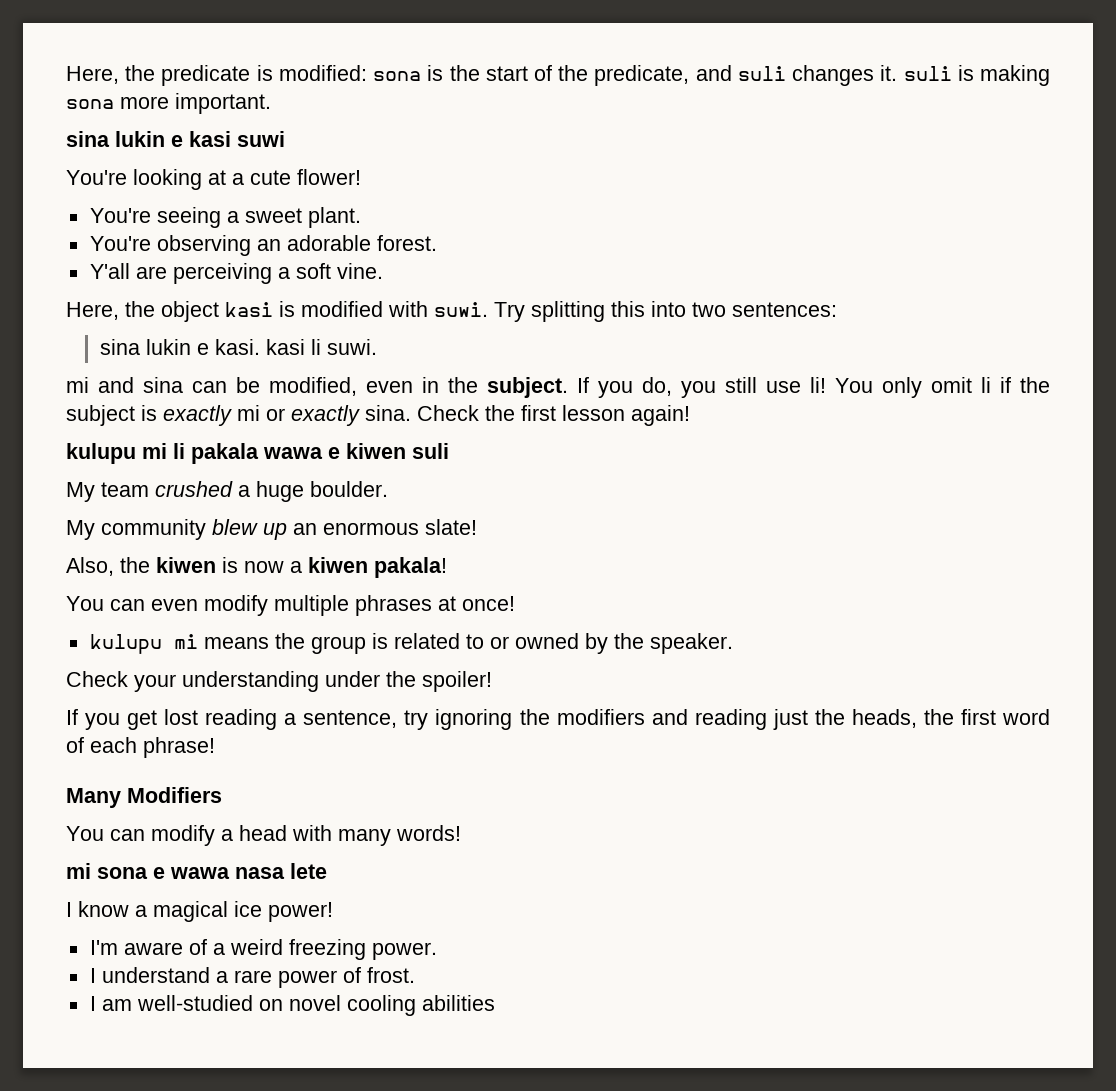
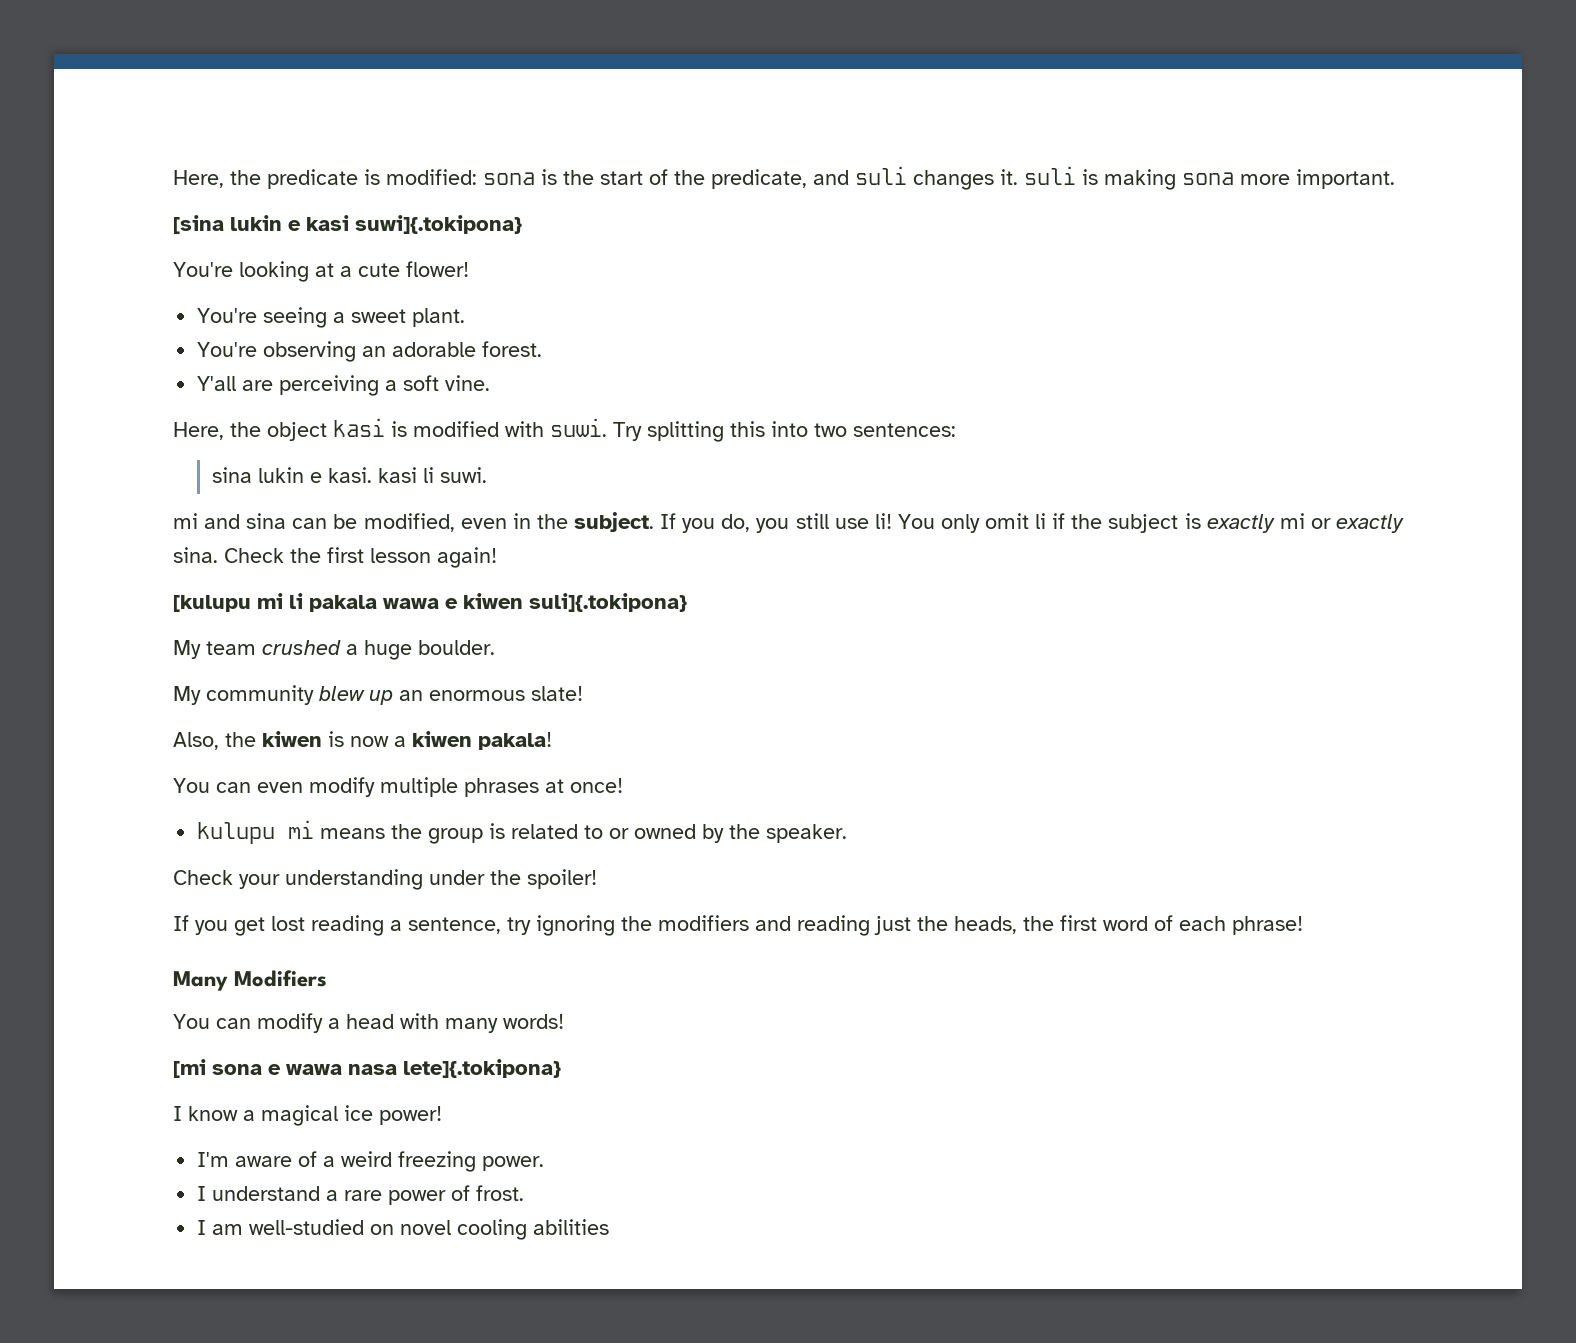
[66,131,110,147] sina -> [173,215,224,234] [sina
[237,131,285,147] suwi -> [355,215,522,234] suwi]{.tokipona}
[66,443,136,464] kulupu -> [173,595,251,612] [kulupu
[412,443,449,459] suli -> [529,593,687,612] suli]{.tokipona}
[66,863,91,879] mi -> [173,1059,206,1078] [mi
[290,863,327,879] lete -> [403,1059,561,1078] lete]{.tokipona}

